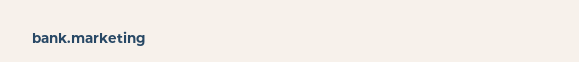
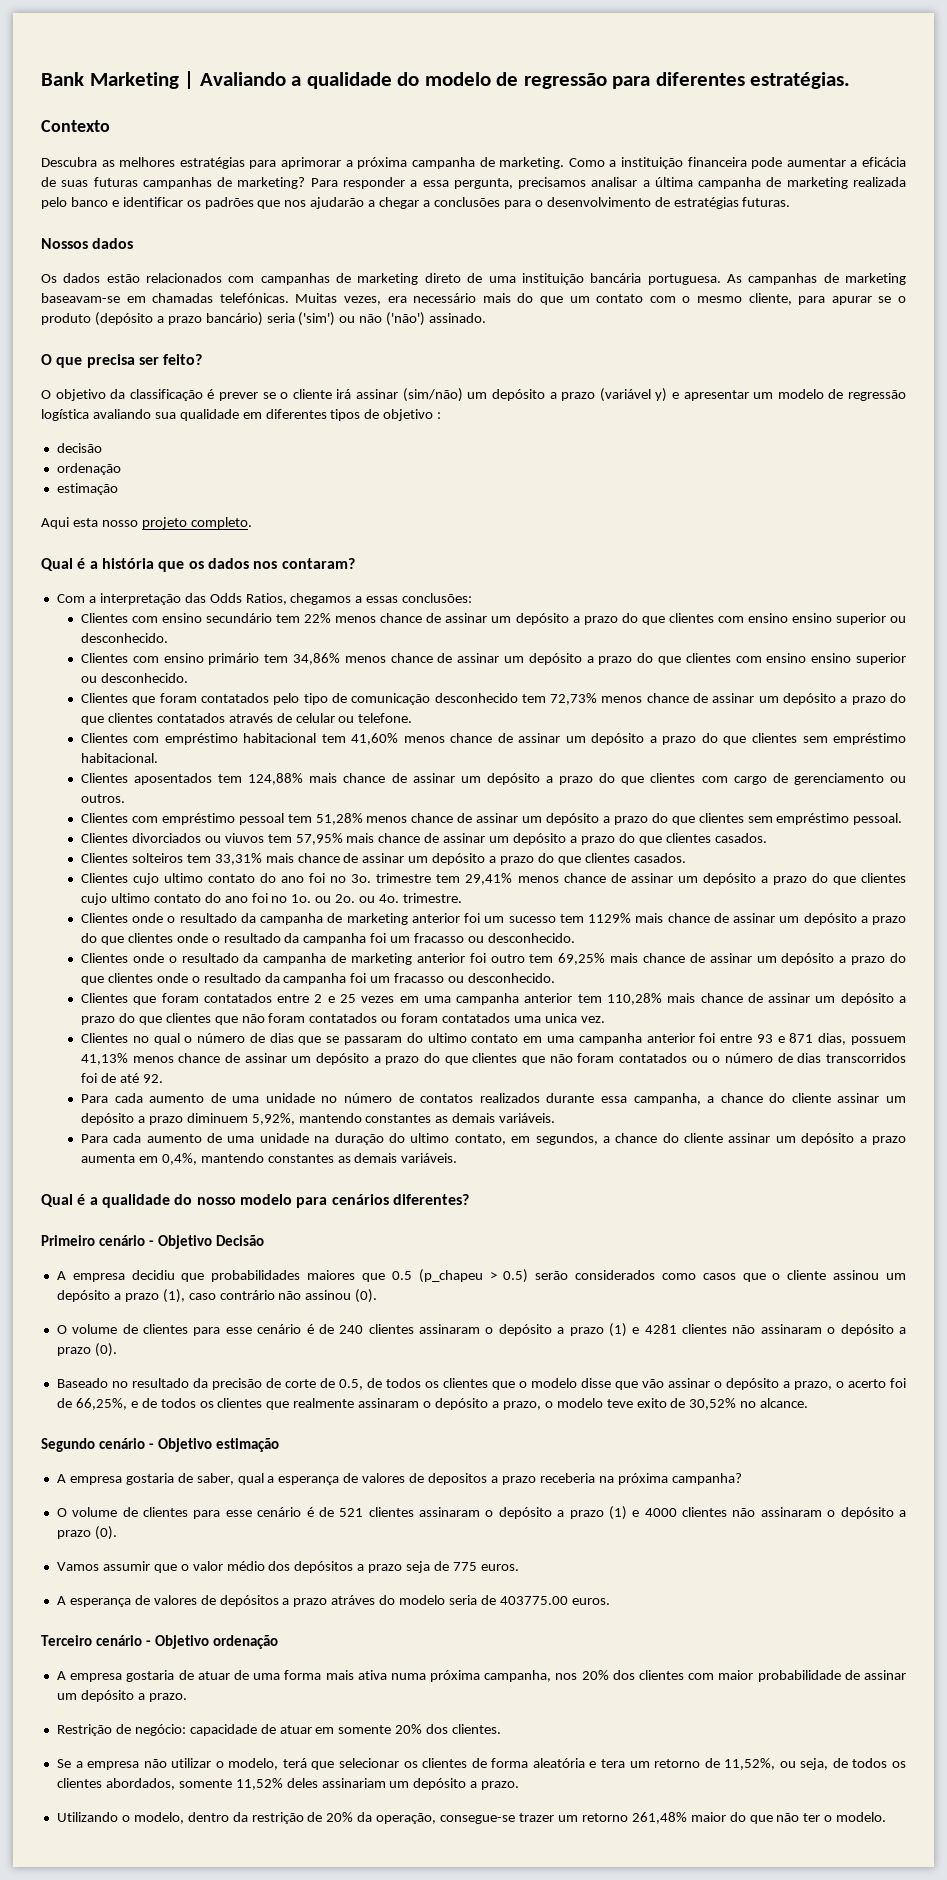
[32,31,145,46] bank.marketing -> [41,71,851,89] [41,120,110,132] [41,157,906,169] [41,177,907,189] [41,197,791,209] [41,238,134,249] [41,273,907,285] [41,293,907,305] [41,312,487,326] [41,354,203,368] [41,388,906,402] [41,409,442,421] [56,443,102,453] [56,463,121,475] [56,483,118,495] [41,517,252,529] [41,558,355,572] [56,593,473,605] [80,613,906,625] [80,633,168,643] [80,653,907,665] [80,673,188,683] [80,693,907,705] [80,713,413,725] [80,733,906,745] [80,753,158,763] [80,773,907,785] [80,794,125,803] [80,813,903,825] [80,833,767,845] [80,853,686,865] [80,873,907,885] [80,893,462,905] [80,913,906,925] [80,933,575,945] [80,953,907,965] [80,973,556,985] [80,993,906,1005] [80,1013,605,1025] [80,1033,906,1045] [80,1053,906,1065] [80,1073,163,1083] [80,1093,906,1105] [80,1113,556,1125] [80,1133,907,1145] [80,1153,458,1165] [41,1194,469,1208] [41,1235,264,1249] [56,1269,906,1283] [56,1289,378,1303] [56,1323,906,1337] [56,1343,117,1357] [56,1378,906,1390] [56,1398,809,1410] [41,1438,279,1452] [56,1473,742,1485] [56,1506,906,1520] [56,1526,117,1540] [56,1561,519,1573] [56,1595,610,1607] [41,1635,278,1649] [56,1670,907,1682] [56,1690,187,1702] [56,1724,502,1736] [56,1758,907,1770] [56,1778,520,1790] [56,1812,887,1824] Bank Marketing | Avaliando a qualidade do modelo de regressão para diferentes estratégias. // Contexto // Descubra as melhores estratégias para aprimorar a próxima campanha de marketing. Como a instituição financeira pode aumentar a eficácia de suas futuras campanhas de marketing? Para responder a essa pergunta, precisamos analisar a última campanha de marketing realizada pelo banco e identificar os padrões que nos ajudarão a chegar a conclusões para o desenvolvimento de estratégias futuras. // Nossos dados // Os dados estão relacionados com campanhas de marketing direto de uma instituição bancária portuguesa. As campanhas de marketing baseavam-se em chamadas telefónicas. Muitas vezes, era necessário mais do que um contato com o mesmo cliente, para apurar se o produto (depósito a prazo bancário) seria ('sim') ou não ('não') assinado. // O que precisa ser feito? // O objetivo da classificação é prever se o cliente irá assinar (sim/não) um depósito a prazo (variável y) e apresentar um modelo de regressão logística avaliando sua qualidade em diferentes tipos de objetivo : // decisão // ordenação // estimação // Aqui esta nosso projeto completo. // Qual é a história que os dados nos contaram? // Com a interpretação das Odds Ratios, chegamos a essas conclusões: // Clientes com ensino secundário tem 22% menos chance de assinar um depósito a prazo do que clientes com ensino ensino superior ou desconhecido. // Clientes com ensino primário tem 34,86% menos chance de assinar um depósito a prazo do que clientes com ensino ensino superior ou desconhecido. // Clientes que foram contatados pelo tipo de comunicação desconhecido tem 72,73% menos chance de assinar um depósito a prazo do que clientes contatados através de celular ou telefone. // Clientes com empréstimo habitacional tem 41,60% menos chance de assinar um depósito a prazo do que clientes sem empréstimo habitacional. // Clientes aposentados tem 124,88% mais chance de assinar um depósito a prazo do que clientes com cargo de gerenciamento ou outros. // Clientes com empréstimo pessoal tem 51,28% menos chance de assinar um depósito a prazo do que clientes sem empréstimo pessoal. // Clientes divorciados ou viuvos tem 57,95% mais chance de assinar um depósito a prazo do que clientes casados. // Clientes solteiros tem 33,31% mais chance de assinar um depósito a prazo do que clientes casados. // Clientes cujo ultimo contato do ano foi no 3o. trimestre tem 29,41% menos chance de assinar um depósito a prazo do que clientes cujo ultimo contato do ano foi no 1o. ou 2o. ou 4o. trimestre. // Clientes onde o resultado da campanha de marketing anterior foi um sucesso tem 1129% mais chance de assinar um depósito a prazo do que clientes onde o resultado da campanha foi um fracasso ou desconhecido. // Clientes onde o resultado da campanha de marketing anterior foi outro tem 69,25% mais chance de assinar um depósito a prazo do que clientes onde o resultado da campanha foi um fracasso ou desconhecido. // Clientes que foram contatados entre 2 e 25 vezes em uma campanha anterior tem 110,28% mais chance de assinar um depósito a prazo do que clientes que não foram contatados ou foram contatados uma unica vez. // Clientes no qual o número de dias que se passaram do ultimo contato em uma campanha anterior foi entre 93 e 871 dias, possuem 41,13% menos chance de assinar um depósito a prazo do que clientes que não foram contatados ou o número de dias transcorridos foi de até 92. // Para cada aumento de uma unidade no número de contatos realizados durante essa campanha, a chance do cliente assinar um depósito a prazo diminuem 5,92%, mantendo constantes as demais variáveis. // Para cada aumento de uma unidade na duração do ultimo contato, em segundos, a chance do cliente assinar um depósito a prazo aumenta em 0,4%, mantendo constantes as demais variáveis. // Qual é a qualidade do nosso modelo para cenários diferentes? // Primeiro cenário - Objetivo Decisão // A empresa decidiu que probabilidades maiores que 0.5 (p_chapeu > 0.5) serão considerados como casos que o cliente assinou um depósito a prazo (1), caso contrário não assinou (0). // O volume de clientes para esse cenário é de 240 clientes assinaram o depósito a prazo (1) e 4281 clientes não assinaram o depósito a prazo (0). // Baseado no resultado da precisão de corte de 0.5, de todos os clientes que o modelo disse que vão assinar o depósito a prazo, o acerto foi de 66,25%, e de todos os clientes que realmente assinaram o depósito a prazo, o modelo teve exito de 30,52% no alcance. // Segundo cenário - Objetivo estimação // A empresa gostaria de saber, qual a esperança de valores de depositos a prazo receberia na próxima campanha? // O volume de clientes para esse cenário é de 521 clientes assinaram o depósito a prazo (1) e 4000 clientes não assinaram o depósito a prazo (0). // Vamos assumir que o valor médio dos depósitos a prazo seja de 775 euros. // A esperança de valores de depósitos a prazo atráves do modelo seria de 403775.00 euros. // Terceiro cenário - Objetivo ordenação // A empresa gostaria de atuar de uma forma mais ativa numa próxima campanha, nos 20% dos clientes com maior probabilidade de assinar um depósito a prazo. // Restrição de negócio: capacidade de atuar em somente 20% dos clientes. // Se a empresa não utilizar o modelo, terá que selecionar os clientes de forma aleatória e tera um retorno de 11,52%, ou seja, de todos os clientes abordados, somente 11,52% deles assinariam um depósito a prazo. // Utilizando o modelo, dentro da restrição de 20% da operação, consegue-se trazer um retorno 261,48% maior do que não ter o modelo.

